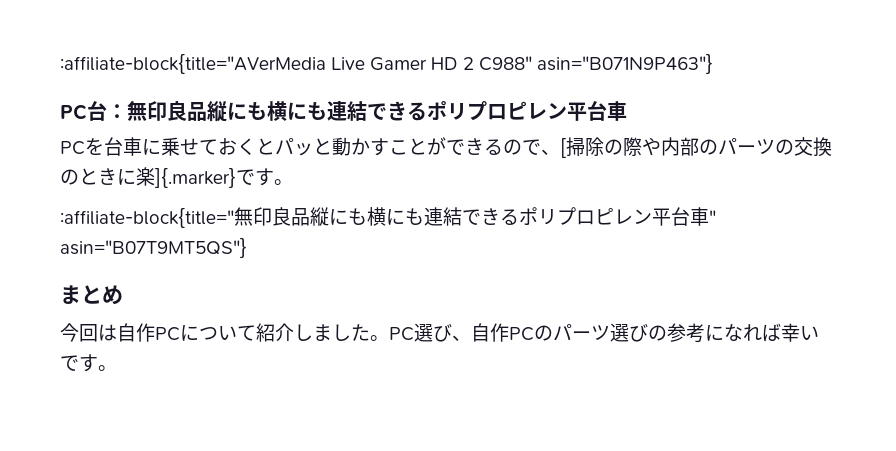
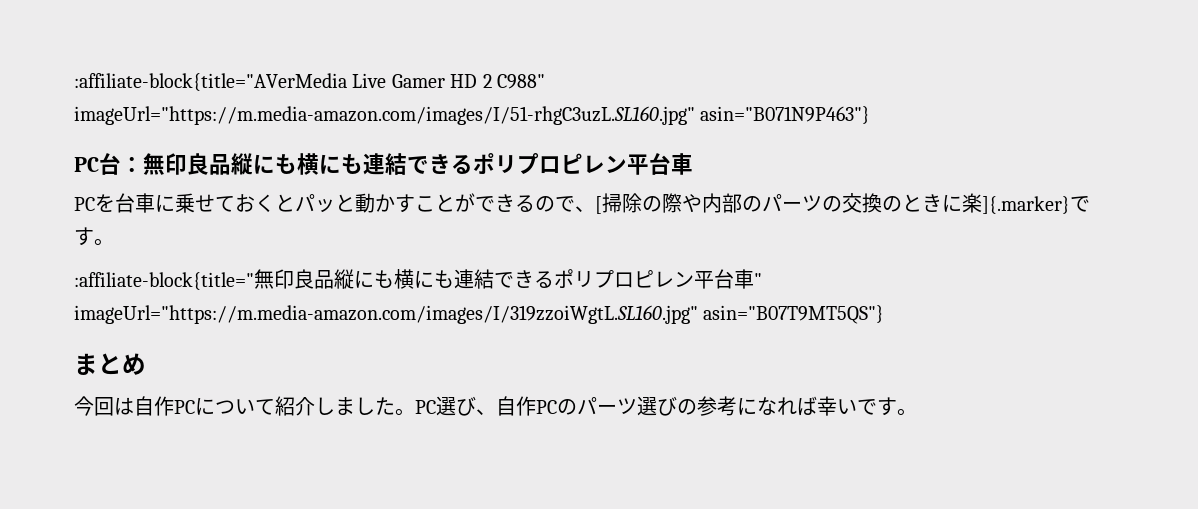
(532, 63) none -> [74,106,695,125] imageUrl="https://m.media-amazon.com/images/I/51-rhgC3uzL.SL160.jpg"
(716, 217) none -> [74,305,698,324] imageUrl="https://m.media-amazon.com/images/I/319zzoiWgtL.SL160.jpg"

